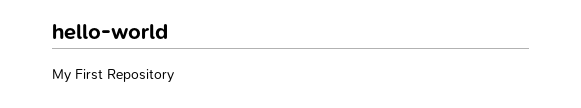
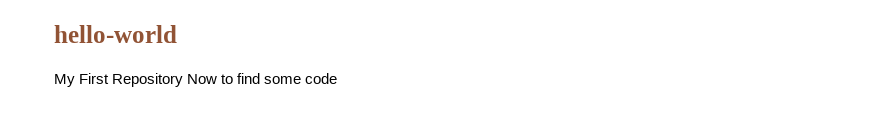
(174, 76) none -> [187,73,338,84] Now to find some code

